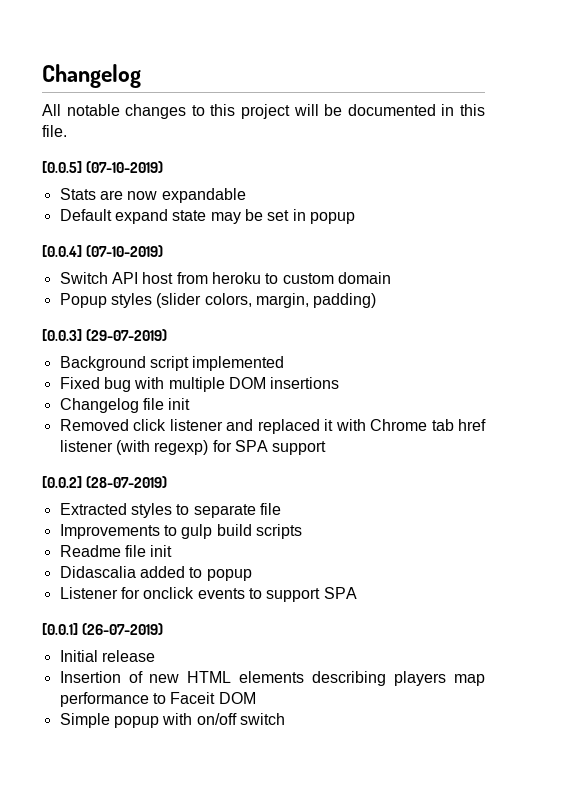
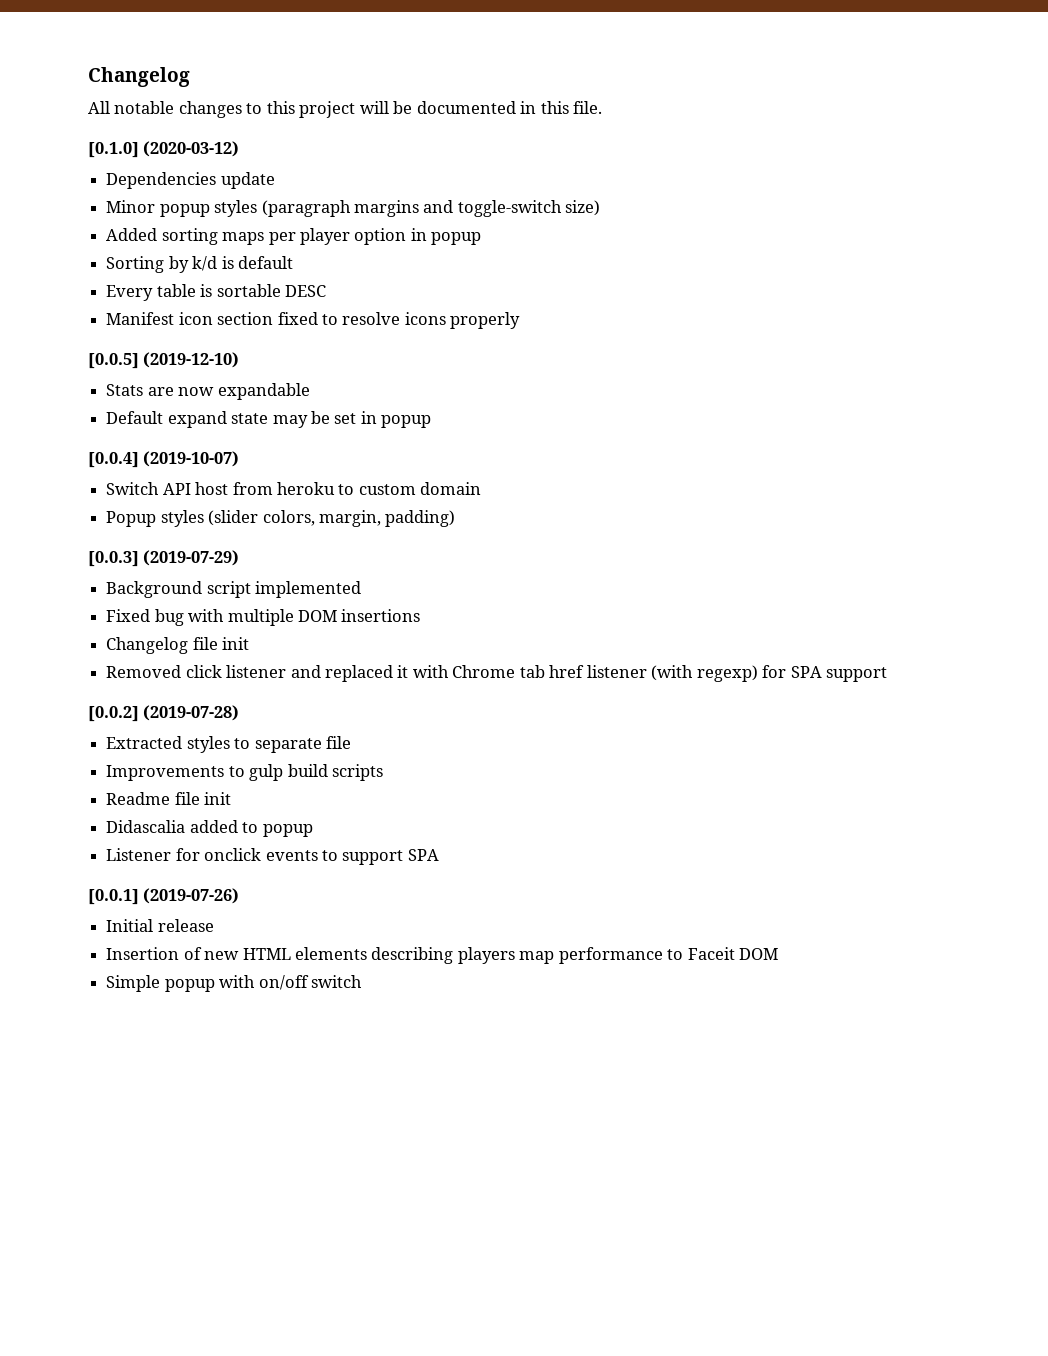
(67, 131) none -> [88,141,240,158] [106,172,275,189] [106,200,601,217] [106,228,482,245] [106,256,293,273] [106,284,326,301] [106,312,521,329] // [0.1.0] (2020-03-12) // Dependencies update // Minor popup styles (paragraph margins and toggle-switch size) // Added sorting maps per player option in popup // Sorting by k/d is default // Every table is sortable DESC // Manifest icon section fixed to resolve icons properly
[86,161,164,173] (07-10-2019) -> [143,352,240,368] (2019-12-10)
[86,245,164,257] (07-10-2019) -> [143,451,240,467] (2019-10-07)
[86,329,168,341] (29-07-2019) -> [143,550,240,566] (2019-07-29)
[86,476,168,488] (28-07-2019) -> [143,705,240,721] (2019-07-28)
[82,623,164,635] (26-07-2019) -> [143,888,240,904] (2019-07-26)

